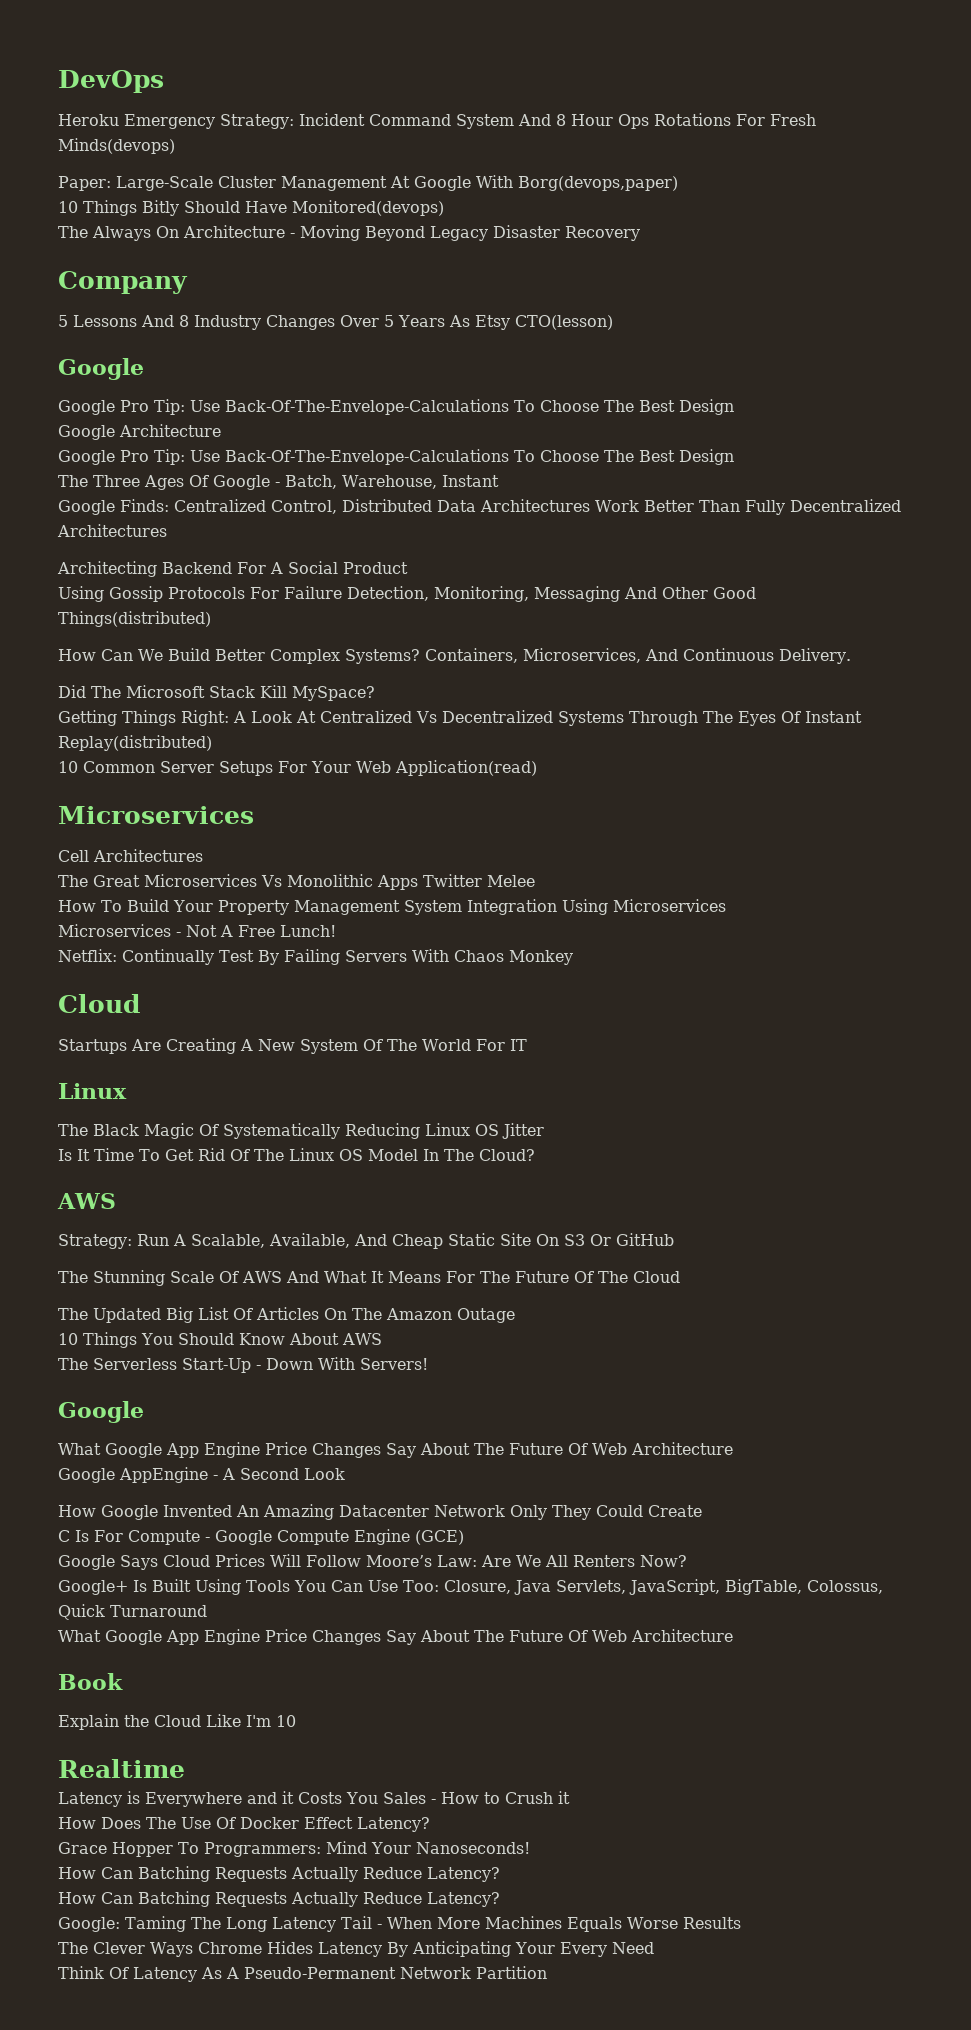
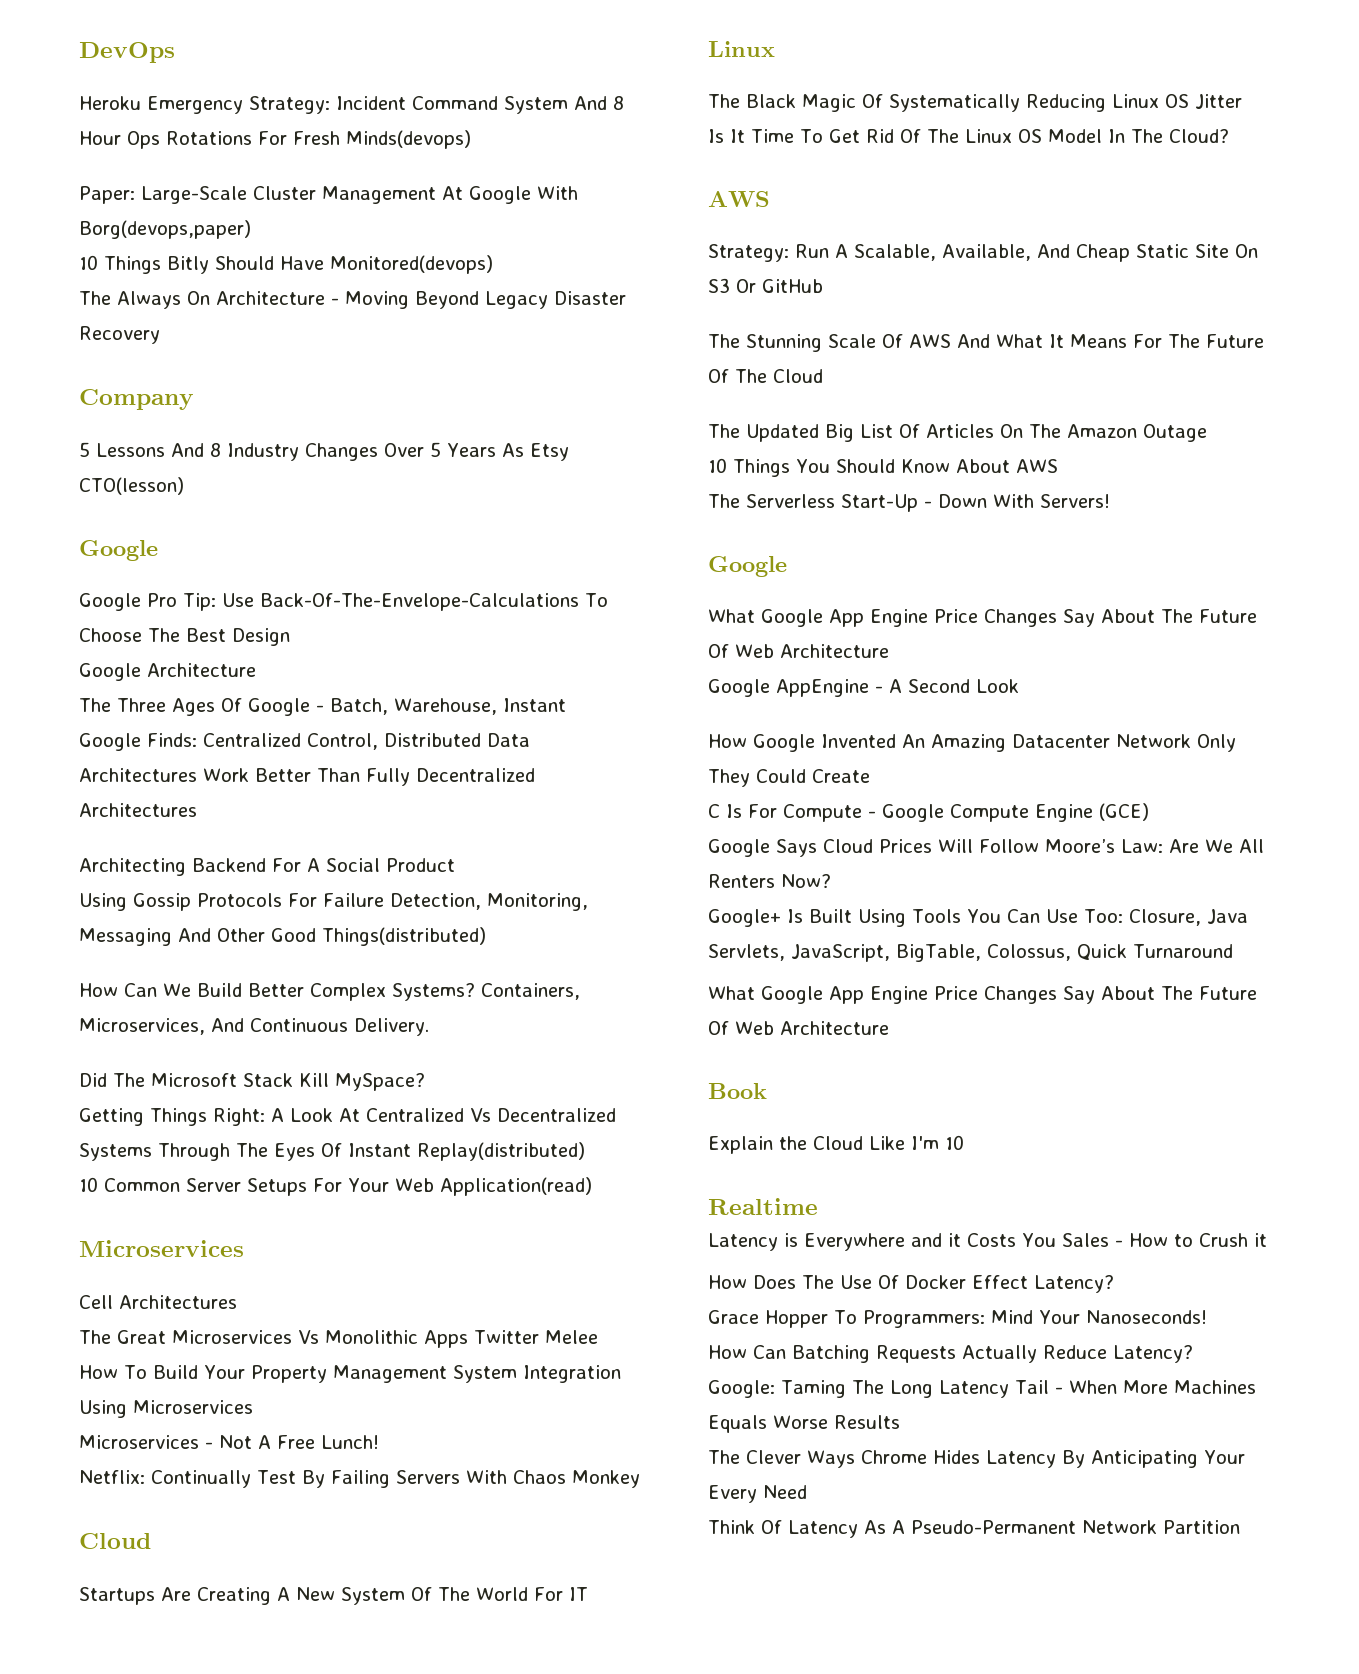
[58,449,734,465] // Google Pro Tip: Use Back-Of-The-Envelope-Calculations To Choose The Best Design -> (256, 670) none
[58,1891,500,1907] // How Can Batching Requests Actually Reduce Latency? -> (1193, 1354) none

